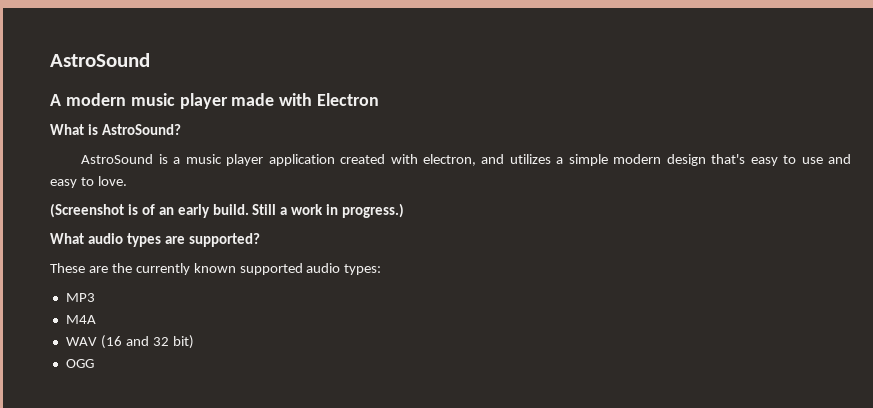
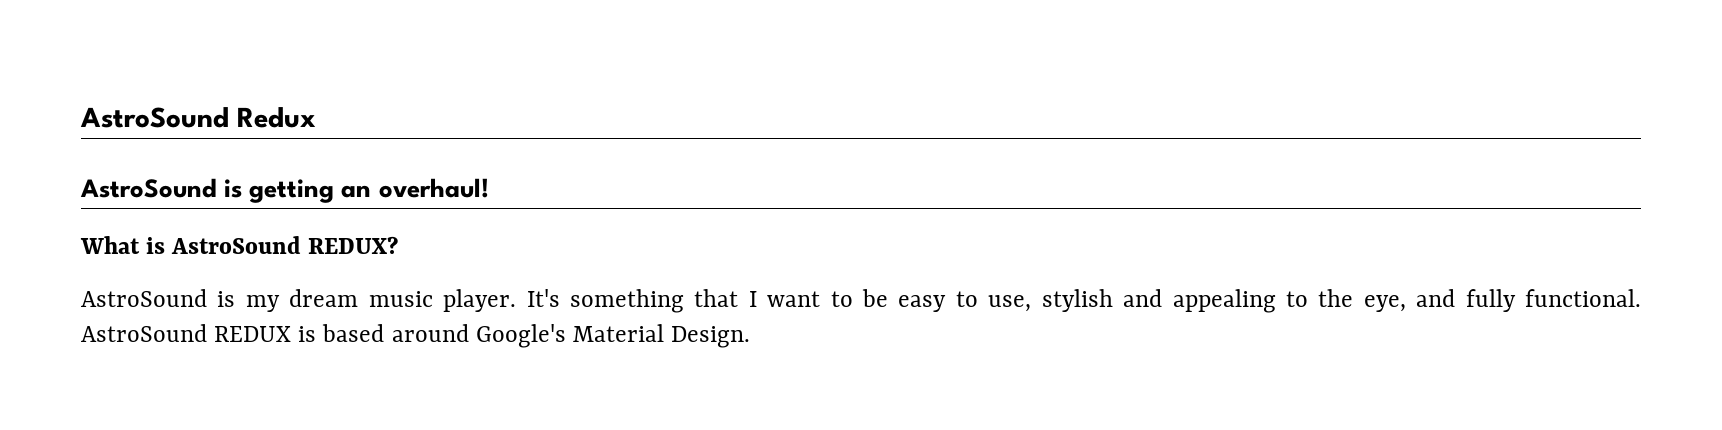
[50,53,150,67] [50,93,380,109] AstroSound // A modern music player made with Electron -> [80,107,316,128] [80,178,489,203] AstroSound Redux // AstroSound is getting an overhaul!
[101,124,181,135] [81,154,851,166] [50,176,127,188] [50,203,405,218] [50,233,260,247] [50,263,382,275] [65,293,95,302] [65,315,96,324] [65,335,194,349] [65,359,94,368] AstroSound? // AstroSound is a music player application created with electron, and utilizes a simple modern design that's easy to use and easy to love. // (Screenshot is of an early build. Still a work in progress.) // What audio types are supported? // These are the currently known supported audio types: // MP3 // M4A // WAV (16 and 32 bit) // OGG -> [171,236,399,254] [81,289,1642,313] [81,324,751,348] AstroSound REDUX? // AstroSound is my dream music player. It's something that I want to be easy to use, stylish and appealing to the eye, and fully functional. AstroSound REDUX is based around Google's Material Design.

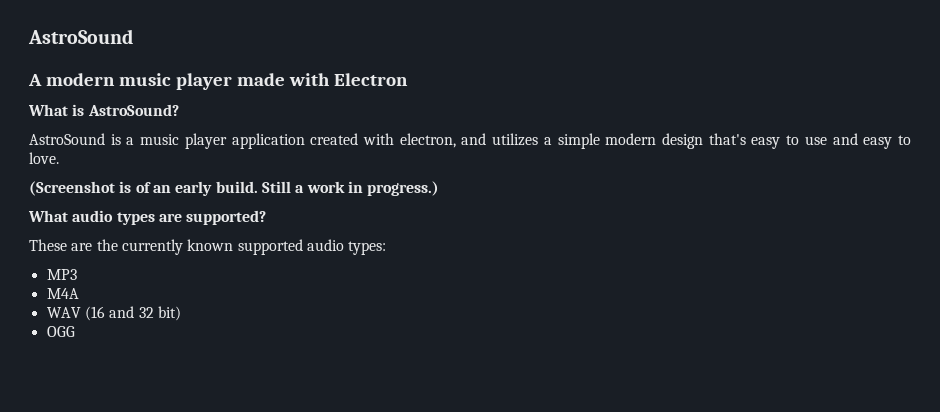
[80,107,316,128] [80,178,489,203] [80,236,399,254] [81,289,1642,313] [81,324,751,348] AstroSound Redux // AstroSound is getting an overhaul! // What is AstroSound REDUX? // AstroSound is my dream music player. It's something that I want to be easy to use, stylish and appealing to the eye, and fully functional. AstroSound REDUX is based around Google's Material Design. -> [28,29,133,44] [28,73,408,90] [28,104,179,116] [29,133,911,149] [29,152,59,164] [29,181,440,196] [28,210,267,225] [29,239,387,255] [46,269,77,280] [46,288,79,299] [46,306,181,321] [46,326,75,337] AstroSound // A modern music player made with Electron // What is AstroSound? // AstroSound is a music player application created with electron, and utilizes a simple modern design that's easy to use and easy to love. // (Screenshot is of an early build. Still a work in progress.) // What audio types are supported? // These are the currently known supported audio types: // MP3 // M4A // WAV (16 and 32 bit) // OGG

